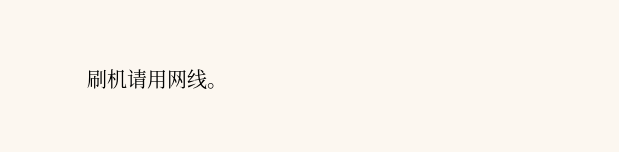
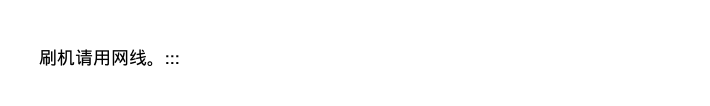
(227, 86) none -> [165,55,180,64] :::

